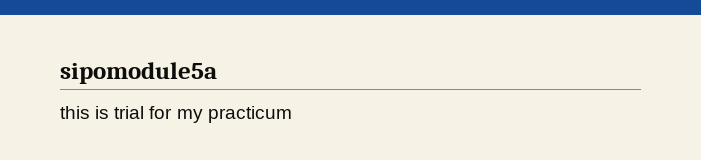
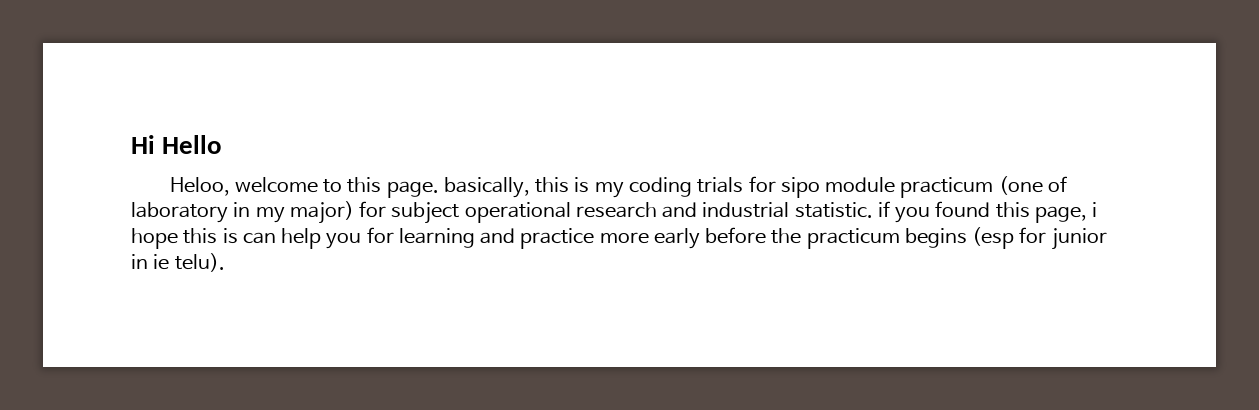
[60,62,217,84] [60,106,292,123] sipomodule5a // this is trial for my practicum -> [131,135,223,154] [169,176,1067,198] [131,201,1098,224] [131,227,1107,250] [131,253,225,272] Hi Hello // Heloo, welcome to this page. basically, this is my coding trials for sipo module practicum (one of laboratory in my major) for subject operational research and industrial statistic. if you found this page, i hope this is can help you for learning and practice more early before the practicum begins (esp for junior in ie telu).

